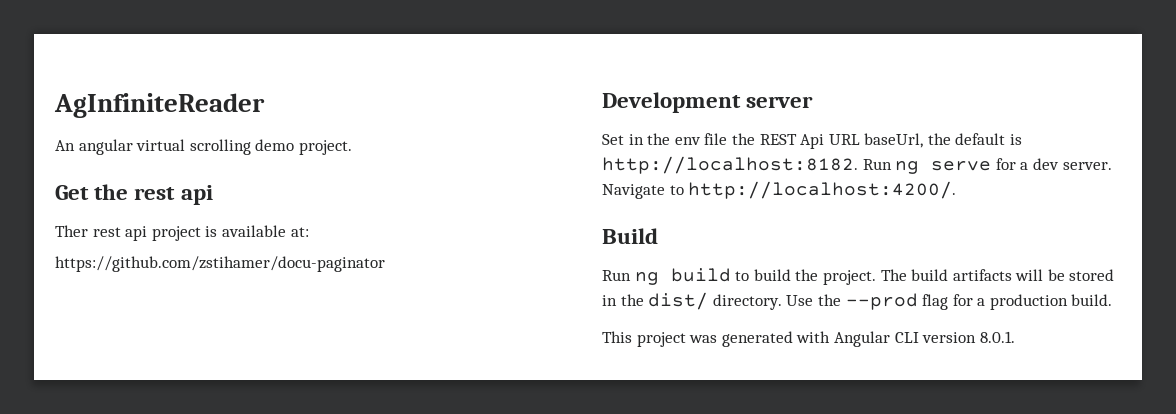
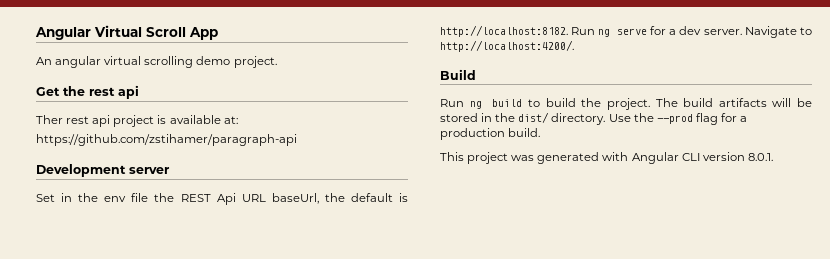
[54,93,265,118] AgInfiniteReader -> [35,25,218,40] Angular Virtual Scroll App
[55,256,385,272] https://github.com/zstihamer/docu-paginator -> [36,134,297,146] https://github.com/zstihamer/paragraph-api

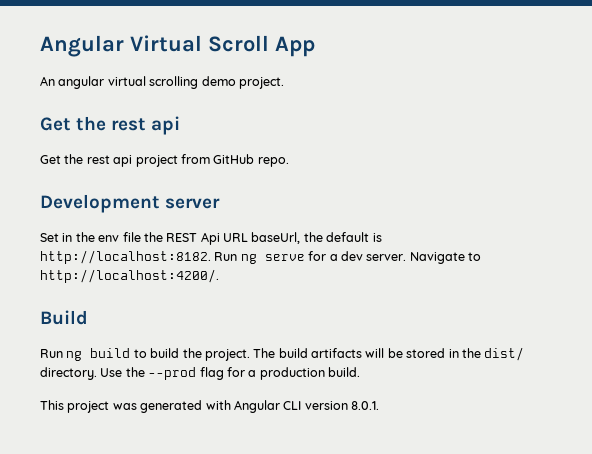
[36,115,63,124] Ther -> [40,154,84,164] Get the
[157,115,238,124] [36,134,297,146] is available at: // https://github.com/zstihamer/paragraph-api -> [180,154,289,167] from GitHub repo.

